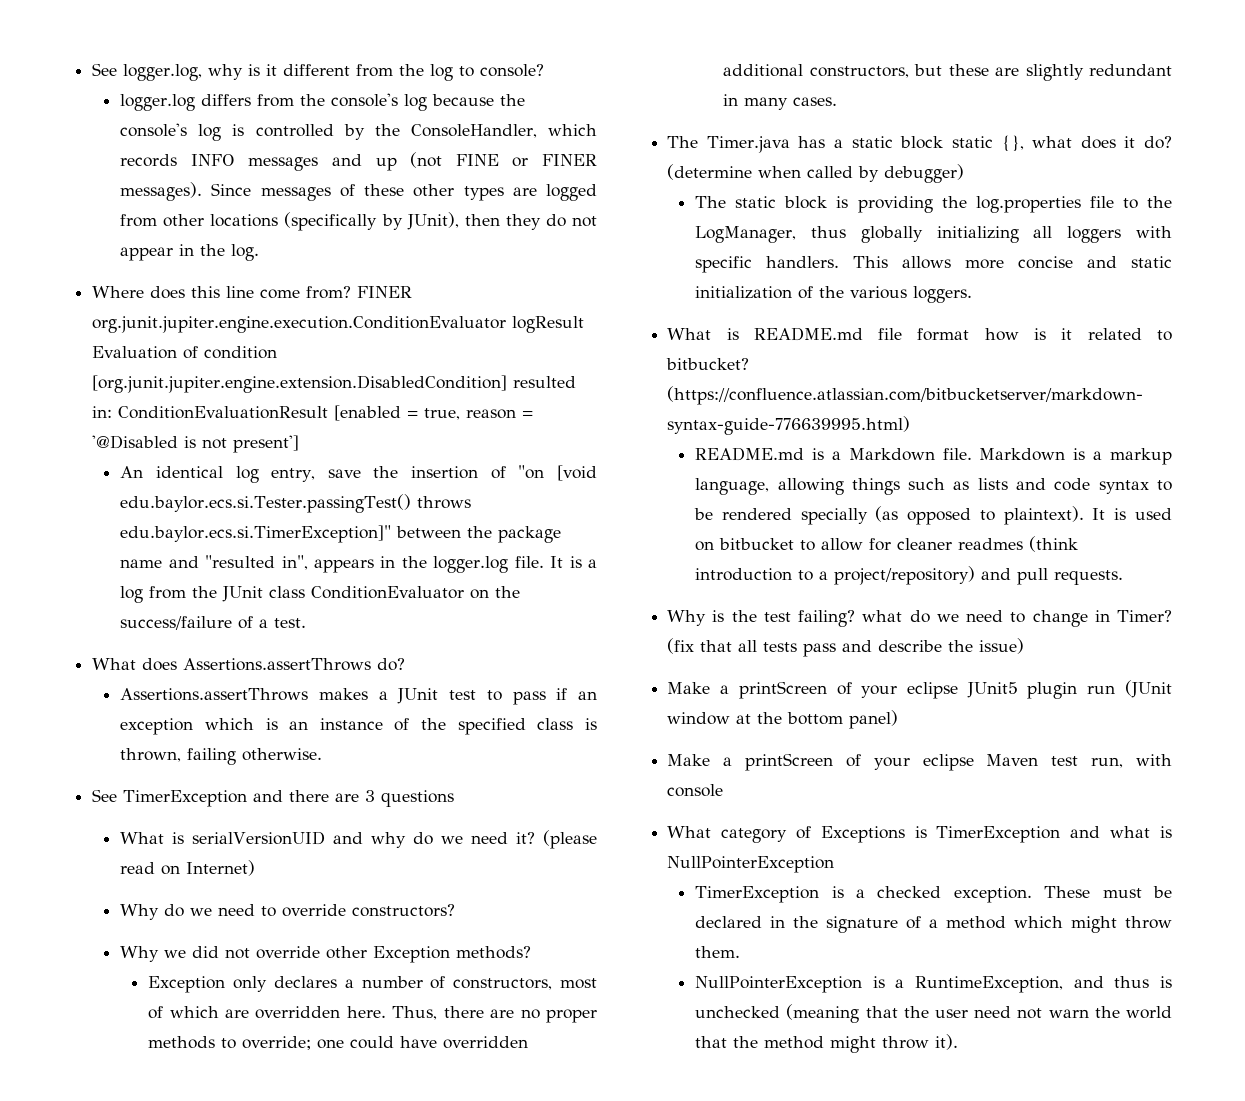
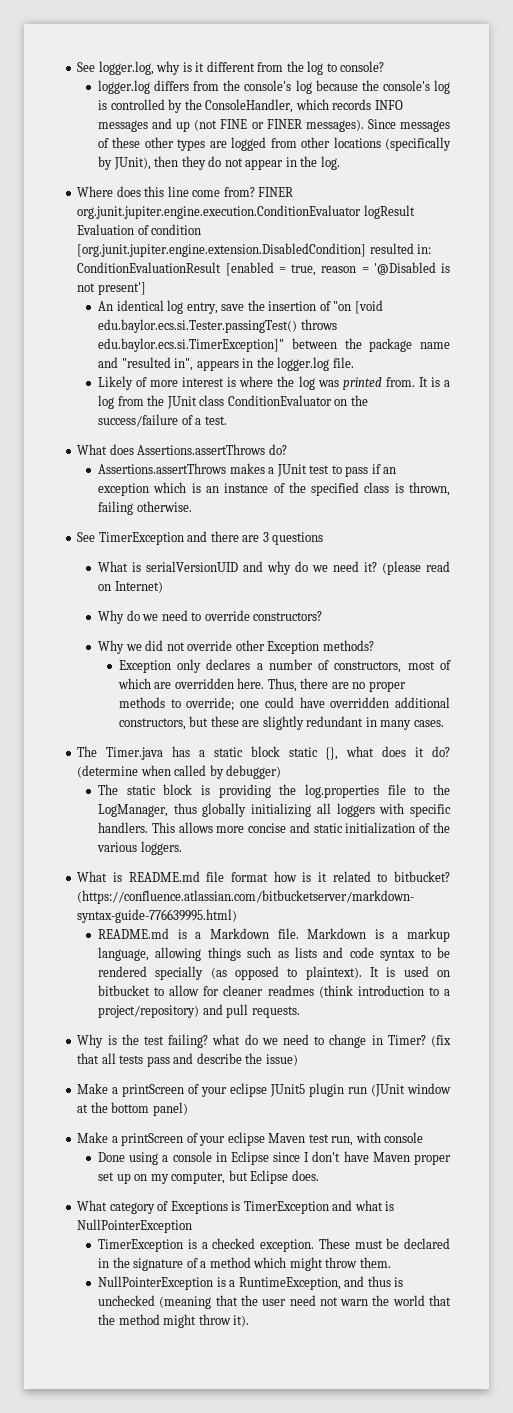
(544, 562) none -> [98,376,415,390] // Likely of more interest is where the log was printed from.
(724, 790) none -> [98,1151,452,1165] [98,1170,319,1184] // Done using a console in Eclipse since I don't have Maven proper set up on my computer, but Eclipse does.

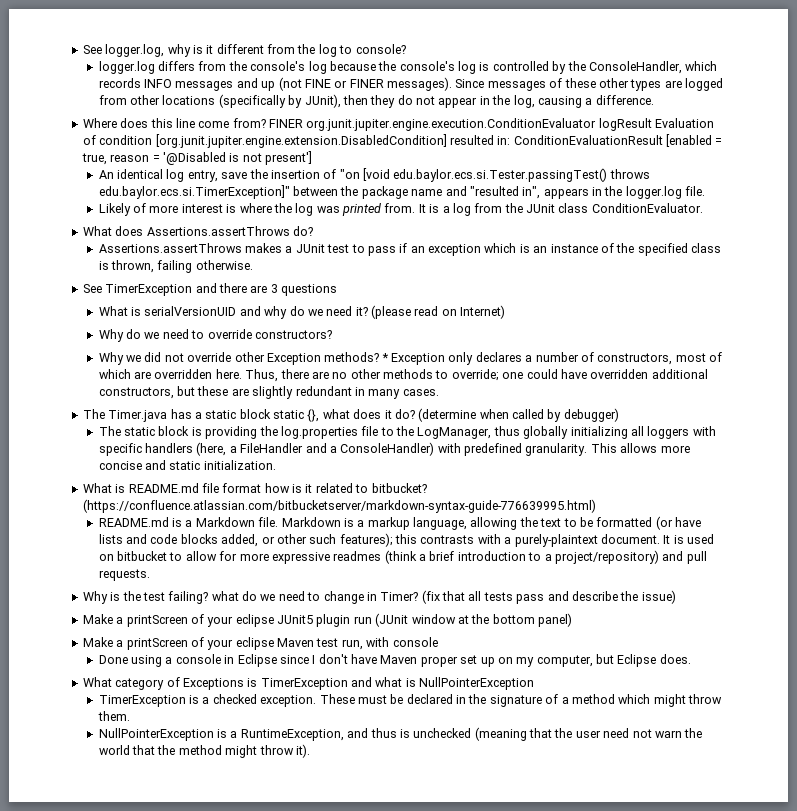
[320,156,340,170] log. -> [513,95,654,108] log, causing a difference.
[227,395,368,406] [98,414,227,427] ConditionEvaluator on the success/failure of a test. -> [591,203,703,213] ConditionEvaluator.
(374, 645) // -> [381,353,389,362] *
[368,681,406,692] proper -> [350,369,381,379] other
[98,822,149,833] handlers. -> [145,442,588,456] handlers (here, a FileHandler and a ConsoleHandler) with predefined granularity.
[345,822,450,834] [97,841,182,855] initialization of the various loggers. -> [203,460,276,470] initialization.
[207,947,450,961] [98,966,362,980] things such as lists and code syntax to be rendered specially (as opposed to plaintext). -> [519,516,702,530] [98,533,660,547] the text to be formatted (or have lists and code blocks added, or other such features); this contrasts with a purely-plaintext document.
[223,985,353,998] cleaner readmes (think -> [239,550,455,564] more expressive readmes (think a brief

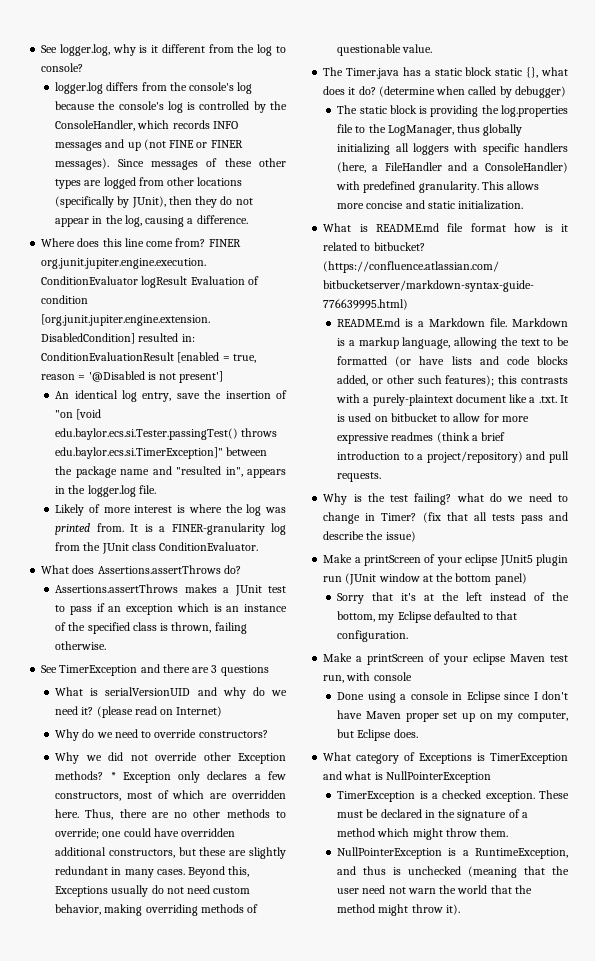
(450, 209) none -> [171,523,265,535] FINER-granularity
[535,352,594,362] number of -> [268,771,286,780] few
(439, 392) none -> [188,866,250,878] [55,885,251,897] [55,904,259,916] [337,44,433,56] Beyond this, Exceptions usually do not need custom behavior, making overriding methods of questionable value.
[600,534,660,544] document. -> [455,394,557,403] document like a .txt.
(572, 620) none -> [337,592,569,604] [337,611,518,623] [337,630,409,642] // Sorry that it's at the left instead of the bottom, my Eclipse defaulted to that configuration.

